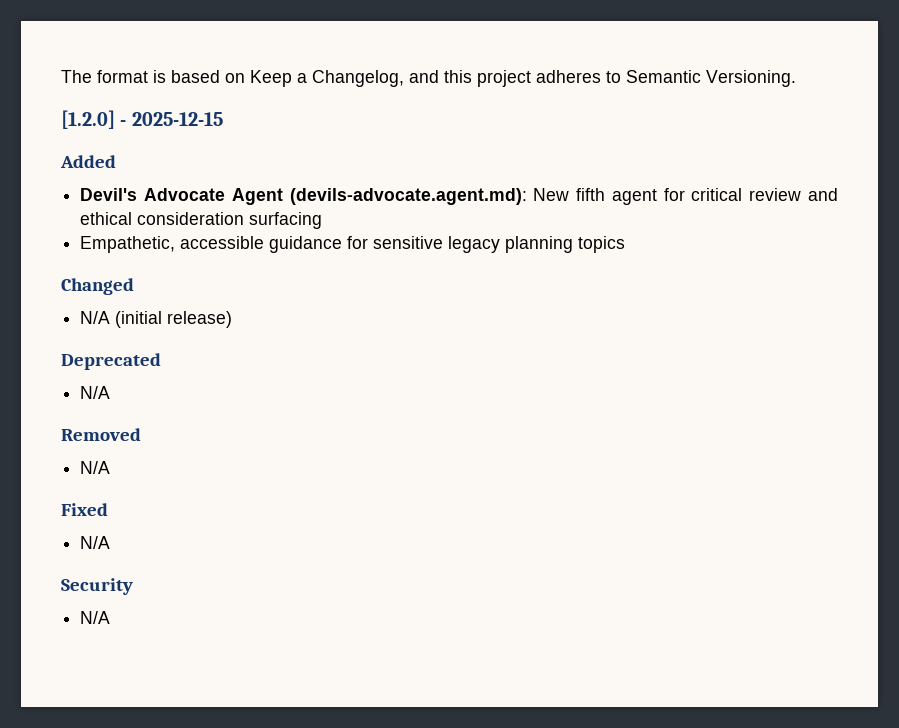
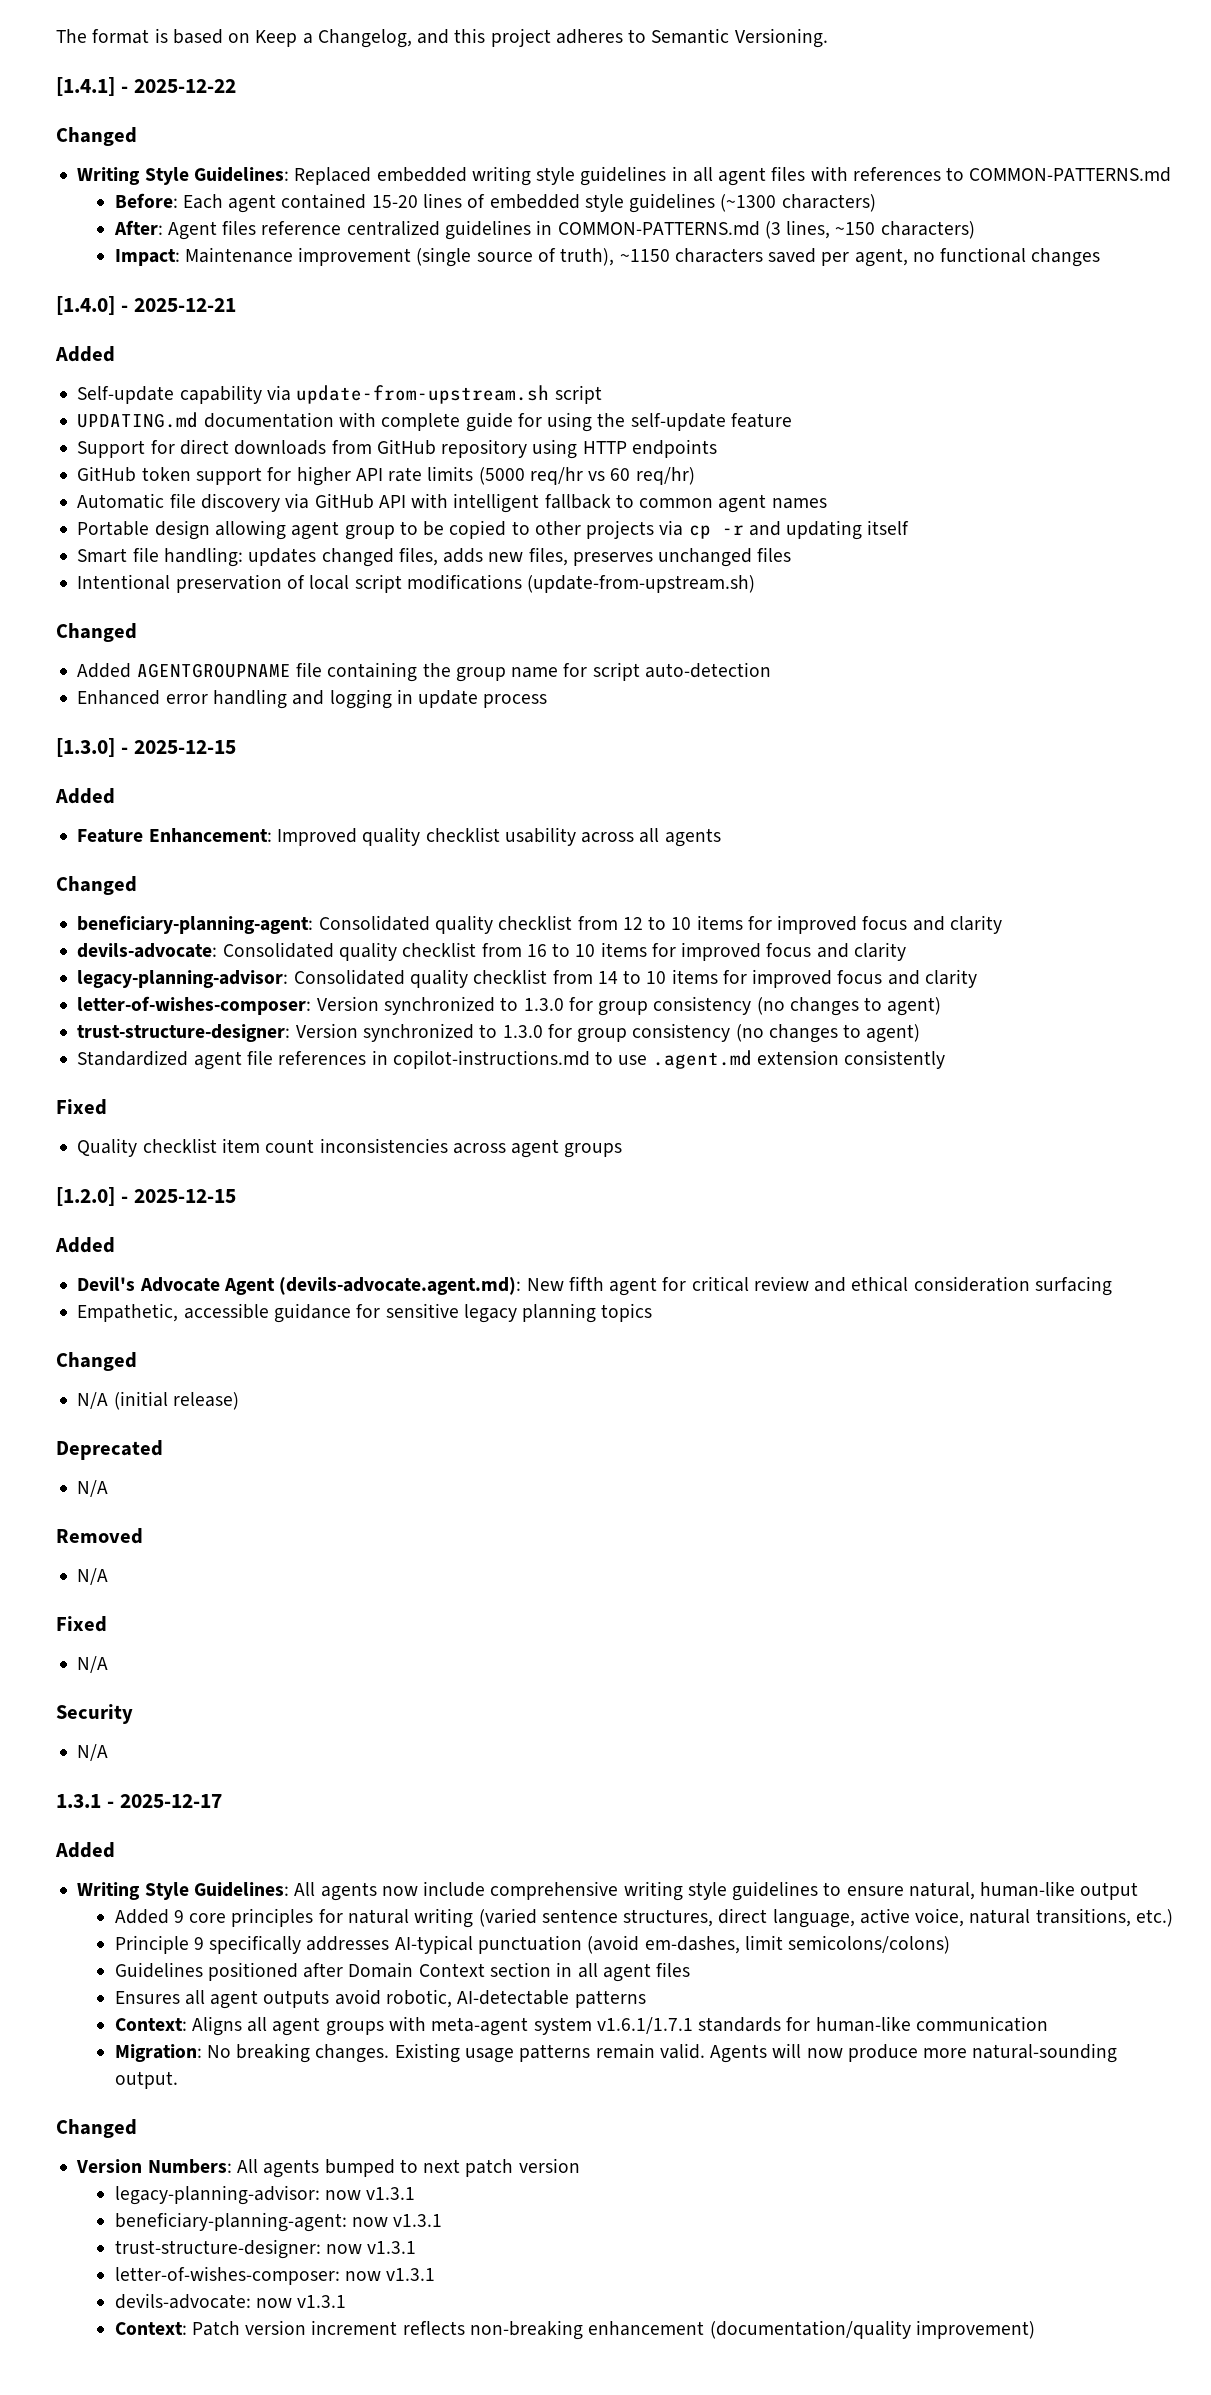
(796, 78) none -> [56,77,236,96] [56,127,137,146] [77,166,1172,186] [114,193,876,213] [113,220,975,240] [114,247,1101,267] [56,296,236,315] [55,346,115,362] [77,385,602,404] [77,412,792,432] [77,439,717,459] [77,466,695,486] [77,493,827,513] [77,520,910,540] [77,547,792,567] [77,574,756,593] [56,623,137,642] [77,662,771,682] [77,689,548,709] [56,738,236,757] [55,788,115,804] [77,827,721,847] [56,876,137,895] [77,915,1002,934] [77,942,906,961] [77,969,977,988] [77,996,942,1016] [77,1023,921,1043] [77,1050,946,1070] [56,1099,107,1115] [77,1138,623,1158] // [1.4.1] - 2025-12-22 // Changed // Writing Style Guidelines: Replaced embedded writing style guidelines in all agent files with references to COMMON-PATTERNS.md // Before: Each agent contained 15-20 lines of embedded style guidelines (~1300 characters) // After: Agent files reference centralized guidelines in COMMON-PATTERNS.md (3 lines, ~150 characters) // Impact: Maintenance improvement (single source of truth), ~1150 characters saved per agent, no functional changes // [1.4.0] - 2025-12-21 // Added // Self-update capability via update-from-upstream.sh script // UPDATING.md documentation with complete guide for using the self-update feature // Support for direct downloads from GitHub repository using HTTP endpoints // GitHub token support for higher API rate limits (5000 req/hr vs 60 req/hr) // Automatic file discovery via GitHub API with intelligent fallback to common agent names // Portable design allowing agent group to be copied to other projects via cp -r and updating itself // Smart file handling: updates changed files, adds new files, preserves unchanged files // Intentional preservation of local script modifications (update-from-upstream.sh) // Changed // Added AGENTGROUPNAME file containing the group name for script auto-detection // Enhanced error handling and logging in update process // [1.3.0] - 2025-12-15 // Added // Feature Enhancement: Improved quality checklist usability across all agents // Changed // beneficiary-planning-agent: Consolidated quality checklist from 12 to 10 items for improved focus and clarity // devils-advocate: Consolidated quality checklist from 16 to 10 items for improved focus and clarity // legacy-planning-advisor: Consolidated quality checklist from 14 to 10 items for improved focus and clarity // letter-of-wishes-composer: Version synchronized to 1.3.0 for group consistency (no changes to agent) // trust-structure-designer: Version synchronized to 1.3.0 for group consistency (no changes to agent) // Standardized agent file references in copilot-instructions.md to use .agent.md extension consistently // Fixed // Quality checklist item count inconsistencies across agent groups
(111, 617) none -> [56,1794,222,1808] [55,1842,115,1858] [77,1881,1139,1901] [114,1908,1173,1928] [114,1935,951,1954] [114,1962,691,1982] [114,1989,646,2009] [114,2016,1048,2036] [114,2043,1118,2063] [114,2071,178,2089] [56,2119,137,2138] [76,2158,580,2178] [114,2185,416,2205] [114,2212,443,2232] [114,2239,417,2259] [114,2266,436,2285] [114,2293,347,2309] [114,2320,1035,2340] // 1.3.1 - 2025-12-17 // Added // Writing Style Guidelines: All agents now include comprehensive writing style guidelines to ensure natural, human-like output // Added 9 core principles for natural writing (varied sentence structures, direct language, active voice, natural transitions, etc.) // Principle 9 specifically addresses AI-typical punctuation (avoid em-dashes, limit semicolons/colons) // Guidelines positioned after Domain Context section in all agent files // Ensures all agent outputs avoid robotic, AI-detectable patterns // Context: Aligns all agent groups with meta-agent system v1.6.1/1.7.1 standards for human-like communication // Migration: No breaking changes. Existing usage patterns remain valid. Agents will now produce more natural-sounding output. // Changed // Version Numbers: All agents bumped to next patch version // legacy-planning-advisor: now v1.3.1 // beneficiary-planning-agent: now v1.3.1 // trust-structure-designer: now v1.3.1 // letter-of-wishes-composer: now v1.3.1 // devils-advocate: now v1.3.1 // Context: Patch version increment reflects non-breaking enhancement (documentation/quality improvement)

